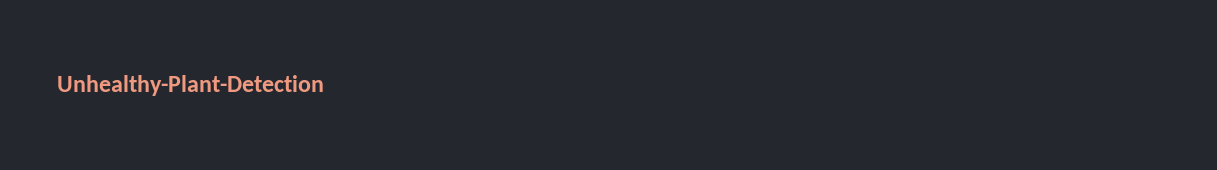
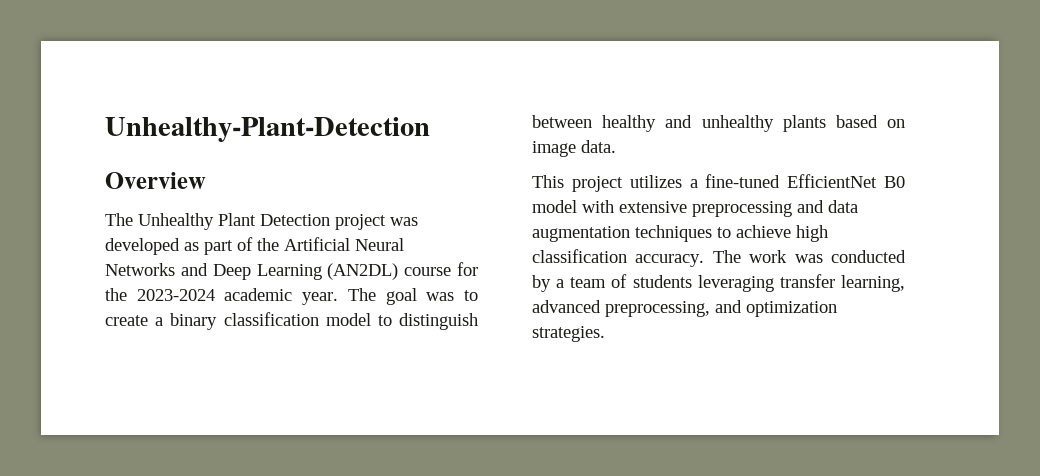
(324, 85) none -> [105,172,206,189] [105,213,418,230] [105,237,404,255] [105,262,478,280] [105,288,479,305] [105,312,478,330] [532,115,905,132] [532,140,616,157] [532,174,905,192] [532,200,858,217] [532,225,828,242] [532,249,906,267] [532,274,905,292] [532,300,837,317] [532,326,605,342] // Overview // The Unhealthy Plant Detection project was developed as part of the Artificial Neural Networks and Deep Learning (AN2DL) course for the 2023-2024 academic year. The goal was to create a binary classification model to distinguish between healthy and unhealthy plants based on image data. // This project utilizes a fine-tuned EfficientNet B0 model with extensive preprocessing and data augmentation techniques to achieve high classification accuracy. The work was conducted by a team of students leveraging transfer learning, advanced preprocessing, and optimization strategies.

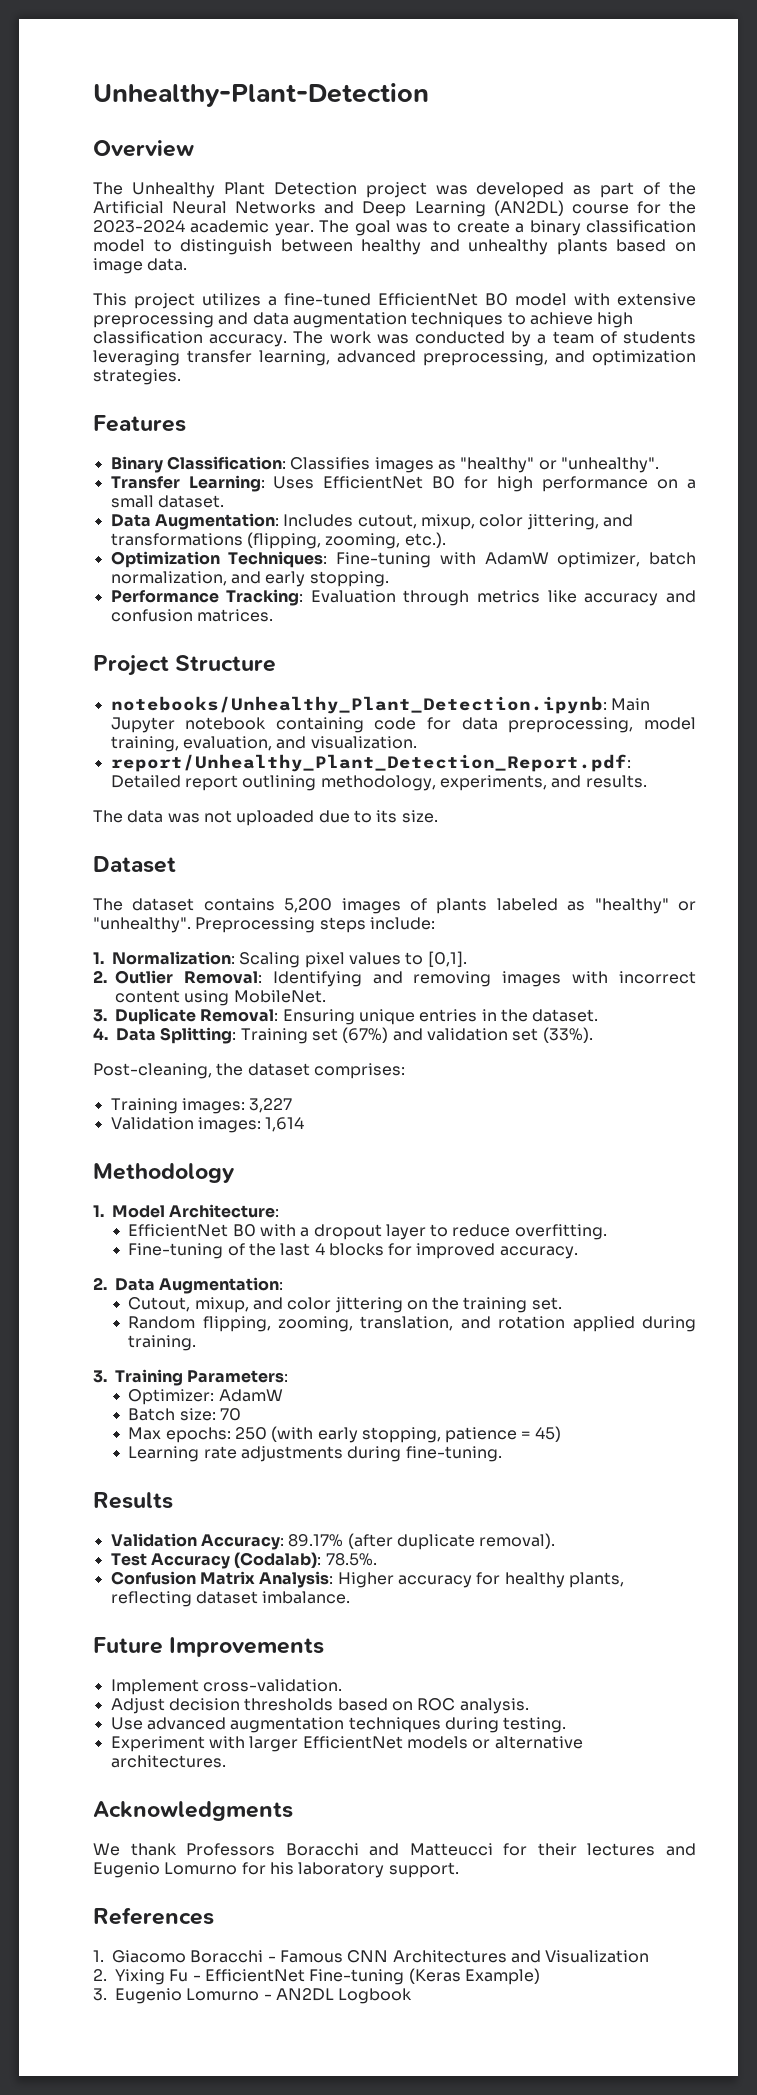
(605, 334) none -> [93,415,186,432] [110,456,659,473] [110,475,696,492] [110,495,224,508] [110,513,633,530] [110,532,446,549] [110,551,697,568] [110,571,389,587] [110,589,696,606] [110,609,273,622] [93,655,277,676] [110,696,650,714] [110,717,696,733] [110,736,417,752] [110,754,631,772] [110,775,647,791] [93,810,438,826] [93,856,176,873] [93,898,697,914] [93,917,435,933] [93,951,467,968] [93,970,696,987] [115,990,326,1006] [93,1008,599,1025] [93,1027,593,1044] [93,1063,405,1079] [110,1098,293,1114] [110,1117,305,1133] [93,1163,235,1183] [93,1204,280,1218] [128,1224,607,1240] [128,1243,578,1259] [93,1277,284,1294] [128,1297,562,1313] [128,1316,696,1332] [128,1335,197,1351] [93,1369,289,1386] [128,1389,283,1405] [128,1408,241,1421] [128,1426,561,1443] [128,1446,502,1462] [93,1492,173,1509] [110,1533,556,1550] [110,1552,377,1569] [110,1571,624,1588] [110,1591,351,1607] [93,1637,325,1657] [110,1679,342,1695] [110,1698,529,1714] [110,1717,567,1733] [110,1736,583,1752] [110,1755,226,1768] [93,1801,293,1821] [93,1843,696,1856] [93,1862,459,1878] [93,1907,214,1925] [93,1950,650,1963] [93,1968,540,1985] [93,1988,413,2004] // Features // Binary Classification: Classifies images as "healthy" or "unhealthy". // Transfer Learning: Uses EfficientNet B0 for high performance on a small dataset. // Data Augmentation: Includes cutout, mixup, color jittering, and transformations (flipping, zooming, etc.). // Optimization Techniques: Fine-tuning with AdamW optimizer, batch normalization, and early stopping. // Performance Tracking: Evaluation through metrics like accuracy and confusion matrices. // Project Structure // notebooks/Unhealthy_Plant_Detection.ipynb: Main Jupyter notebook containing code for data preprocessing, model training, evaluation, and visualization. // report/Unhealthy_Plant_Detection_Report.pdf: Detailed report outlining methodology, experiments, and results. // The data was not uploaded due to its size. // Dataset // The dataset contains 5,200 images of plants labeled as "healthy" or "unhealthy". Preprocessing steps include: // 1. Normalization: Scaling pixel values to [0,1]. // 2. Outlier Removal: Identifying and removing images with incorrect content using MobileNet. // 3. Duplicate Removal: Ensuring unique entries in the dataset. // 4. Data Splitting: Training set (67%) and validation set (33%). // Post-cleaning, the dataset comprises: // Training images: 3,227 // Validation images: 1,614 // Methodology // 1. Model Architecture: // EfficientNet B0 with a dropout layer to reduce overfitting. // Fine-tuning of the last 4 blocks for improved accuracy. // 2. Data Augmentation: // Cutout, mixup, and color jittering on the training set. // Random flipping, zooming, translation, and rotation applied during training. // 3. Training Parameters: // Optimizer: AdamW // Batch size: 70 // Max epochs: 250 (with early stopping, patience = 45) // Learning rate adjustments during fine-tuning. // Results // Validation Accuracy: 89.17% (after duplicate removal). // Test Accuracy (Codalab): 78.5%. // Confusion Matrix Analysis: Higher accuracy for healthy plants, reflecting dataset imbalance. // Future Improvements // Implement cross-validation. // Adjust decision thresholds based on ROC analysis. // Use advanced augmentation techniques during testing. // Experiment with larger EfficientNet models or alternative architectures. // Acknowledgments // We thank Professors Boracchi and Matteucci for their lectures and Eugenio Lomurno for his laboratory support. // References // 1. Giacomo Boracchi - Famous CNN Architectures and Visualization // 2. Yixing Fu - EfficientNet Fine-tuning (Keras Example) // 3. Eugenio Lomurno - AN2DL Logbook

